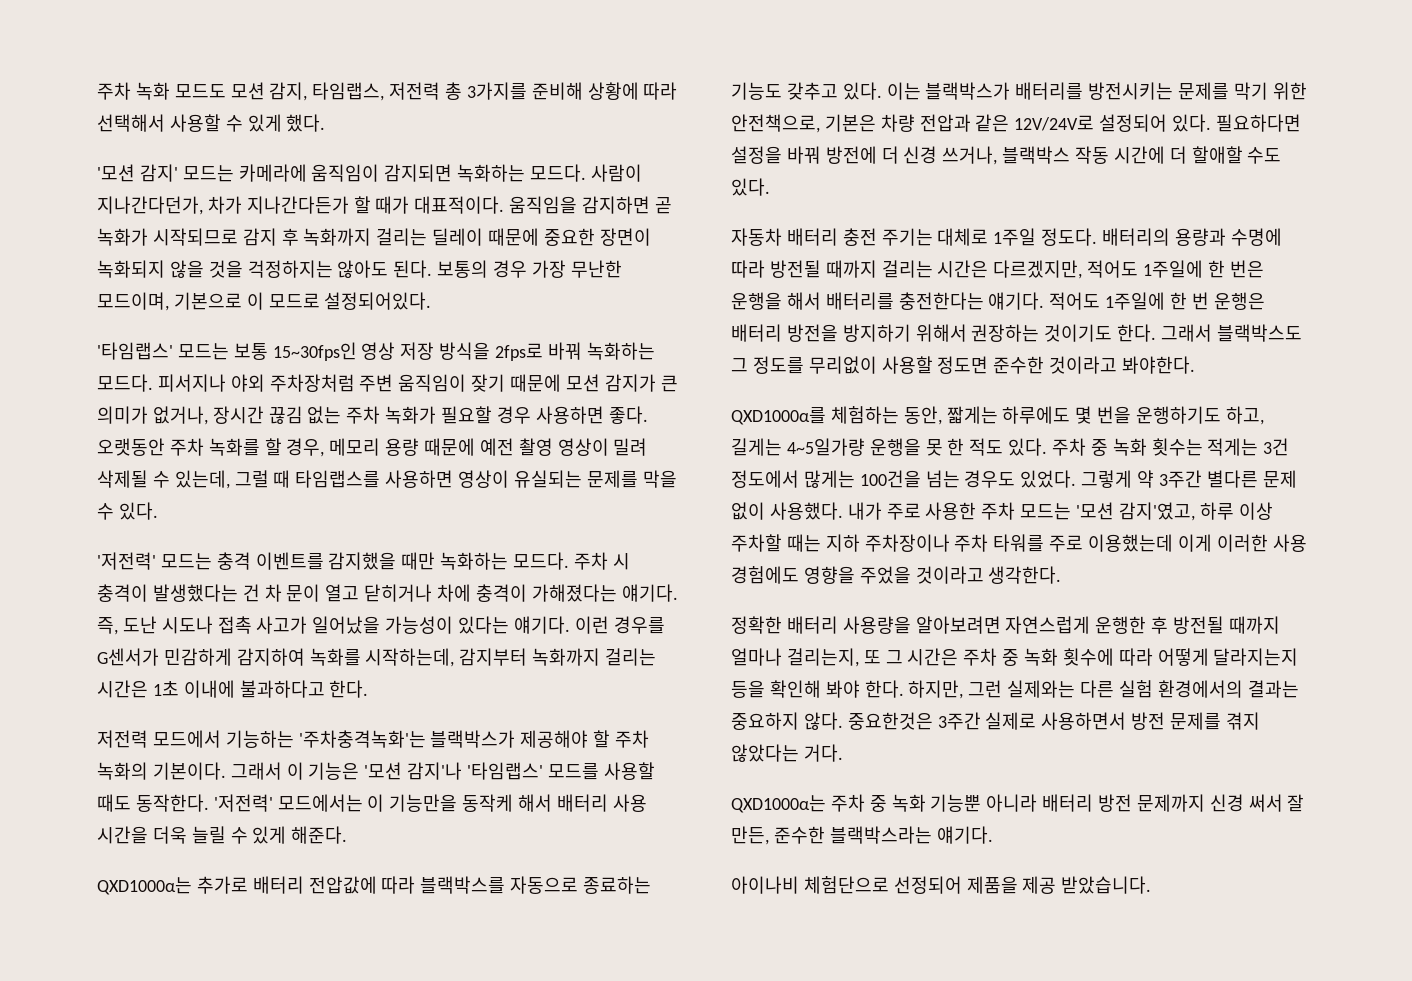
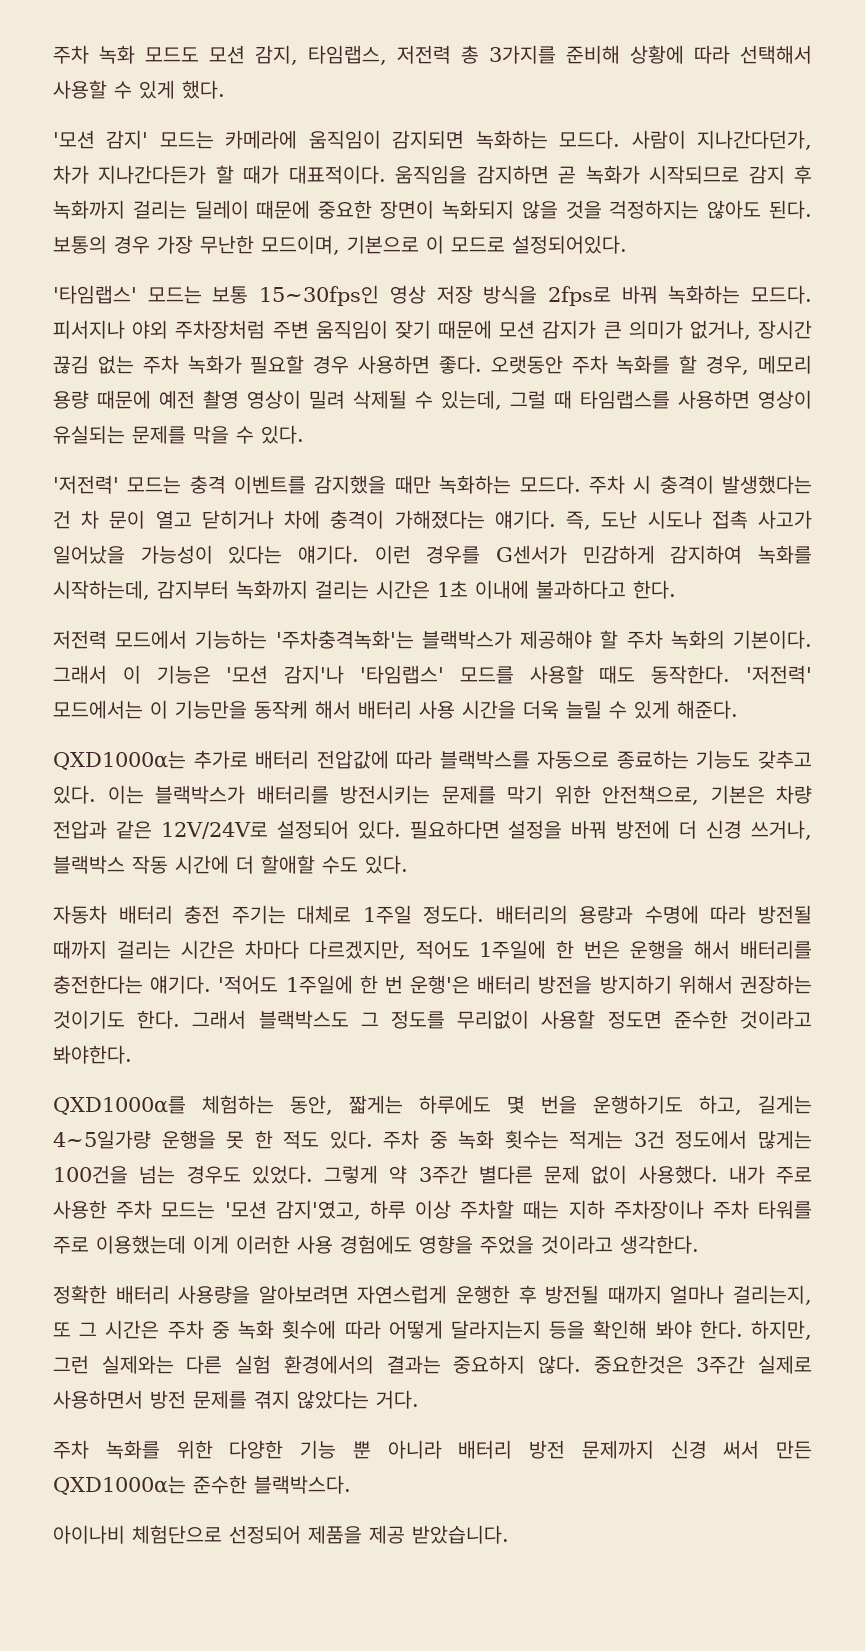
(989, 269) none -> [244,940,299,959] 차마다
[1049,292,1101,310] 적어도 -> [218,975,279,994] '적어도
[1213,292,1265,310] 운행은 -> [410,975,471,994] 운행'은
[731,794,982,813] QXD1000α는 주차 중 녹화 기능뿐 -> [53,1440,371,1459] 주차 녹화를 위한 다양한 기능 뿐
[1287,794,1305,812] [731,826,993,845] 잘 만든, 준수한 블랙박스라는 얘기다. -> [776,1440,812,1459] [53,1475,351,1495] 만든 QXD1000α는 준수한 블랙박스다.

